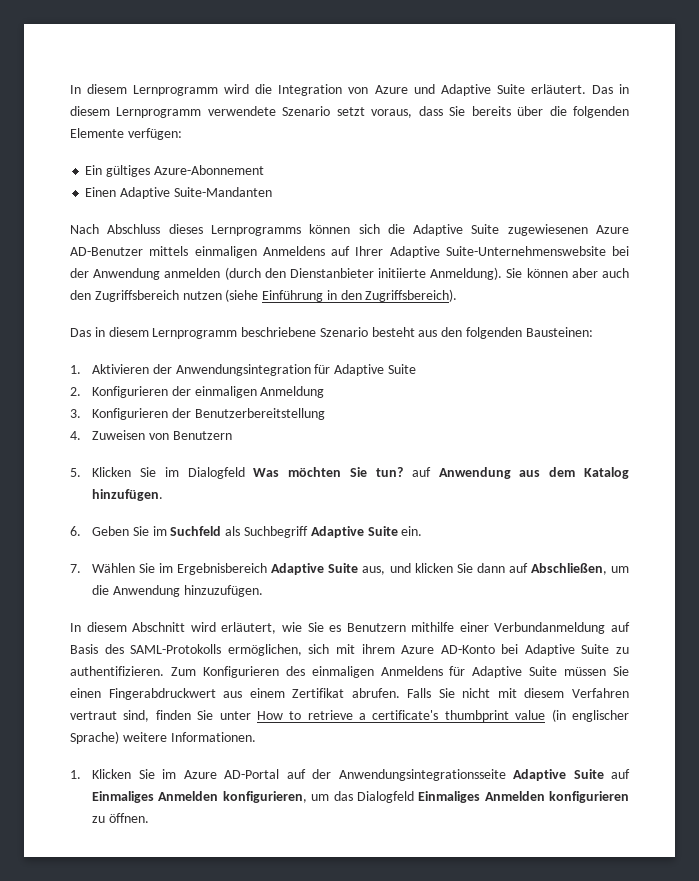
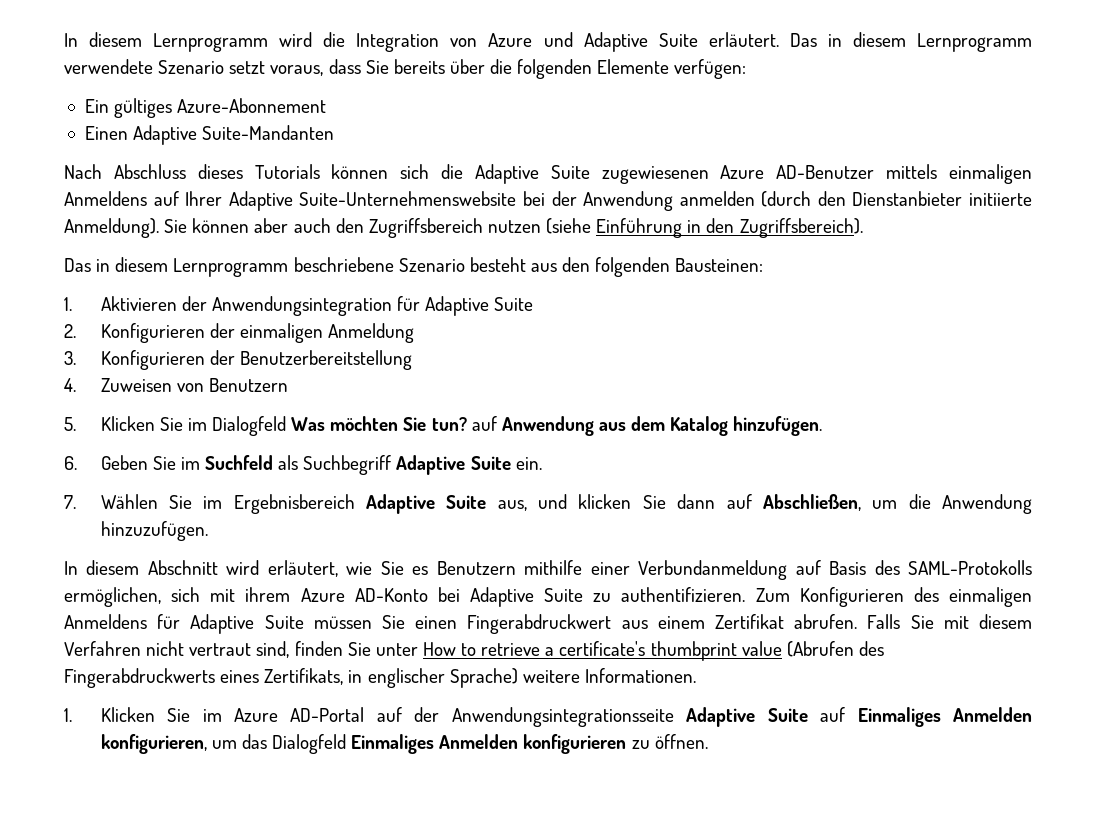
[210,225,301,236] Lernprogramms -> [254,164,320,179] Tutorials
[462,688,491,698] nicht -> (934, 622) none
(629, 693) none -> [146,641,185,656] nicht
[551,709,566,722] (in -> [786,641,884,657] [64,668,363,688] (Abrufen des Fingerabdruckwerts eines Zertifikats, in

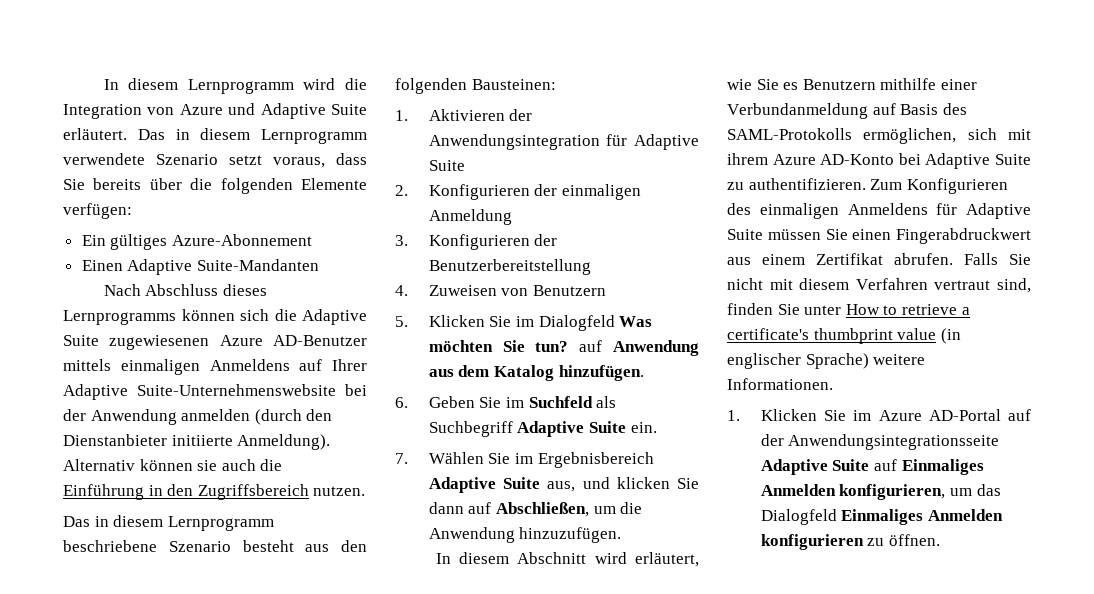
[254,164,320,179] Tutorials -> [63,310,176,325] Lernprogramms
[164,218,592,238] Sie können aber auch den Zugriffsbereich nutzen (siehe -> [63,459,283,471] Alternativ können sie auch die
[739,218,863,238] Zugriffsbereich). -> [197,484,366,500] Zugriffsbereich nutzen.
(934, 622) none -> [727,278,763,290] nicht
[146,641,185,656] nicht -> (928, 284) none
[786,641,884,657] [64,668,363,688] (Abrufen des Fingerabdruckwerts eines Zertifikats, in -> [940,328,961,344] (in

